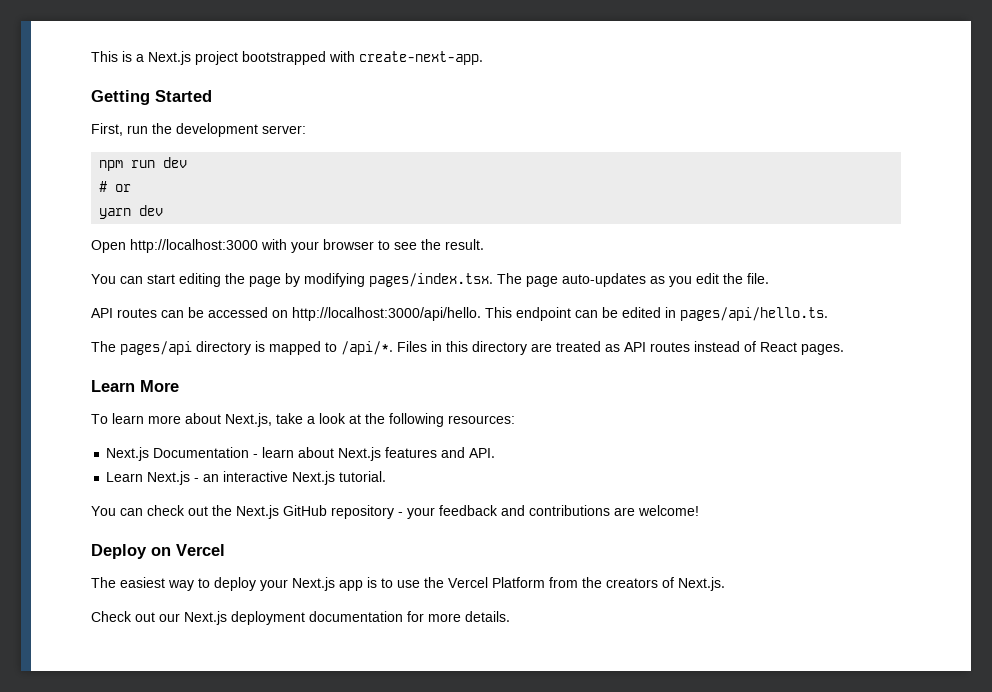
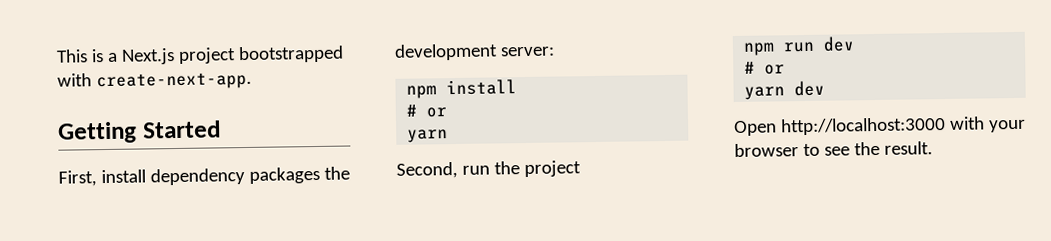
[127,125,148,134] run -> [100,166,320,186] install dependency packages
(306, 129) none -> [406,79,518,99] [406,104,448,118] [407,129,449,143] [396,160,581,179] // npm install // # or // yarn // Second, run the project
[91,273,769,287] [91,307,828,321] [91,341,844,355] [91,380,179,392] [91,413,515,427] [106,447,496,461] [106,471,387,485] [91,505,699,519] [91,544,225,559] [91,577,725,591] [91,611,510,625] // You can start editing the page by modifying pages/index.tsx. The page auto-updates as you edit the file. // API routes can be accessed on http://localhost:3000/api/hello. This endpoint can be edited in pages/api/hello.ts. // The pages/api directory is mapped to /api/*. Files in this directory are treated as API routes instead of React pages. // Learn More // To learn more about Next.js, take a look at the following resources: // Next.js Documentation - learn about Next.js features and API. // Learn Next.js - an interactive Next.js tutorial. // You can check out the Next.js GitHub repository - your feedback and contributions are welcome! // Deploy on Vercel // The easiest way to deploy your Next.js app is to use the Vercel Platform from the creators of Next.js. // Check out our Next.js deployment documentation for more details. -> (933, 148) none

